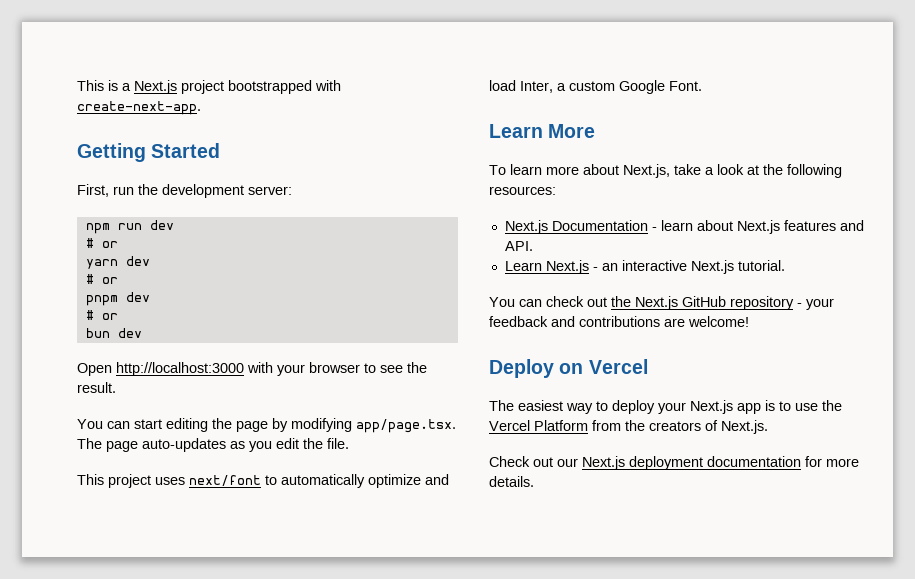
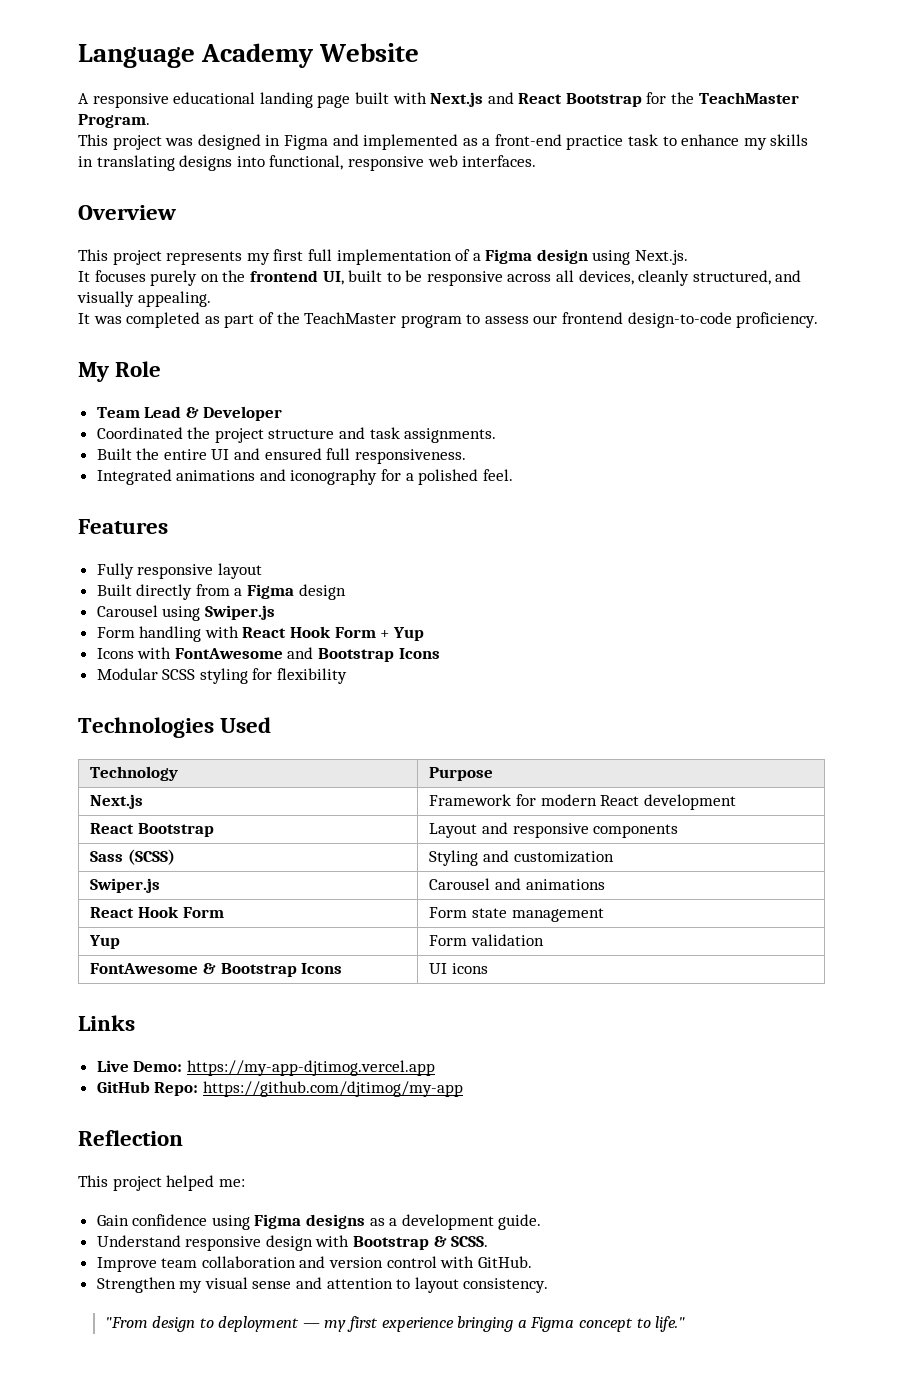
[77,80,341,94] [77,101,201,115] [77,143,221,162] [77,184,292,198] [85,220,174,234] [85,238,118,248] [85,256,150,269] [85,274,118,284] [85,292,150,306] [85,310,118,320] [85,328,142,338] [77,362,427,376] [77,382,116,393] [77,418,456,433] [77,438,349,452] [77,474,449,488] [489,80,702,94] [489,124,596,138] [489,164,842,178] [489,186,556,195] [504,220,864,234] [504,241,533,251] [504,260,785,274] [489,296,834,310] [489,316,749,327] [489,359,648,378] [489,400,842,414] [489,420,768,434] [489,456,859,470] [489,476,534,487] This is a Next.js project bootstrapped with create-next-app. // Getting Started // First, run the development server: // npm run dev // # or // yarn dev // # or // pnpm dev // # or // bun dev // Open http://localhost:3000 with your browser to see the result. // You can start editing the page by modifying app/page.tsx. The page auto-updates as you edit the file. // This project uses next/font to automatically optimize and load Inter, a custom Google Font. // Learn More // To learn more about Next.js, take a look at the following resources: // Next.js Documentation - learn about Next.js features and API. // Learn Next.js - an interactive Next.js tutorial. // You can check out the Next.js GitHub repository - your feedback and contributions are welcome! // Deploy on Vercel // The easiest way to deploy your Next.js app is to use the Vercel Platform from the creators of Next.js. // Check out our Next.js deployment documentation for more details. -> [78,43,420,68] [78,92,799,108] [78,114,150,128] [78,134,809,150] [78,155,537,171] [78,205,176,220] [78,249,689,265] [78,270,802,286] [77,291,211,307] [78,312,819,328] [78,361,162,382] [96,406,283,421] [96,427,497,443] [96,448,466,464] [96,469,513,485] [78,519,168,534] [96,563,262,579] [96,584,346,600] [96,605,275,621] [96,626,424,642] [96,647,440,662] [96,668,348,684] [78,717,272,738] [90,766,179,781] [429,767,494,781] [90,794,144,809] [429,794,736,810] [90,823,214,837] [429,822,679,838] [90,849,175,865] [429,850,614,866] [90,878,161,893] [429,878,605,890] [90,906,224,918] [429,907,604,922] [89,935,121,949] [429,934,544,946] [90,963,343,977] [429,963,488,974] [78,1015,135,1031] [96,1060,435,1076] [96,1081,463,1097] [78,1130,183,1146] [78,1175,245,1191] [96,1214,542,1230] [96,1235,489,1251] [96,1256,532,1272] [96,1277,549,1293] [104,1316,686,1332] Language Academy Website // A responsive educational landing page built with Next.js and React Bootstrap for the TeachMaster Program. // This project was designed in Figma and implemented as a front-end practice task to enhance my skills in translating designs into functional, responsive web interfaces. // Overview // This project represents my first full implementation of a Figma design using Next.js. // It focuses purely on the frontend UI, built to be responsive across all devices, cleanly structured, and visually appealing. // It was completed as part of the TeachMaster program to assess our frontend design-to-code proficiency. // My Role // Team Lead & Developer // Coordinated the project structure and task assignments. // Built the entire UI and ensured full responsiveness. // Integrated animations and iconography for a polished feel. // Features // Fully responsive layout // Built directly from a Figma design // Carousel using Swiper.js // Form handling with React Hook Form + Yup // Icons with FontAwesome and Bootstrap Icons // Modular SCSS styling for flexibility // Technologies Used // Technology | Purpose // Next.js | Framework for modern React development // React Bootstrap | Layout and responsive components // Sass (SCSS) | Styling and customization // Swiper.js | Carousel and animations // React Hook Form | Form state management // Yup | Form validation // FontAwesome & Bootstrap Icons | UI icons // Links // Live Demo: https://my-app-djtimog.vercel.app // GitHub Repo: https://github.com/djtimog/my-app // Reflection // This project helped me: // Gain confidence using Figma designs as a development guide. // Understand responsive design with Bootstrap & SCSS. // Improve team collaboration and version control with GitHub. // Strengthen my visual sense and attention to layout consistency. // "From design to deployment — my first experience bringing a Figma concept to life."

